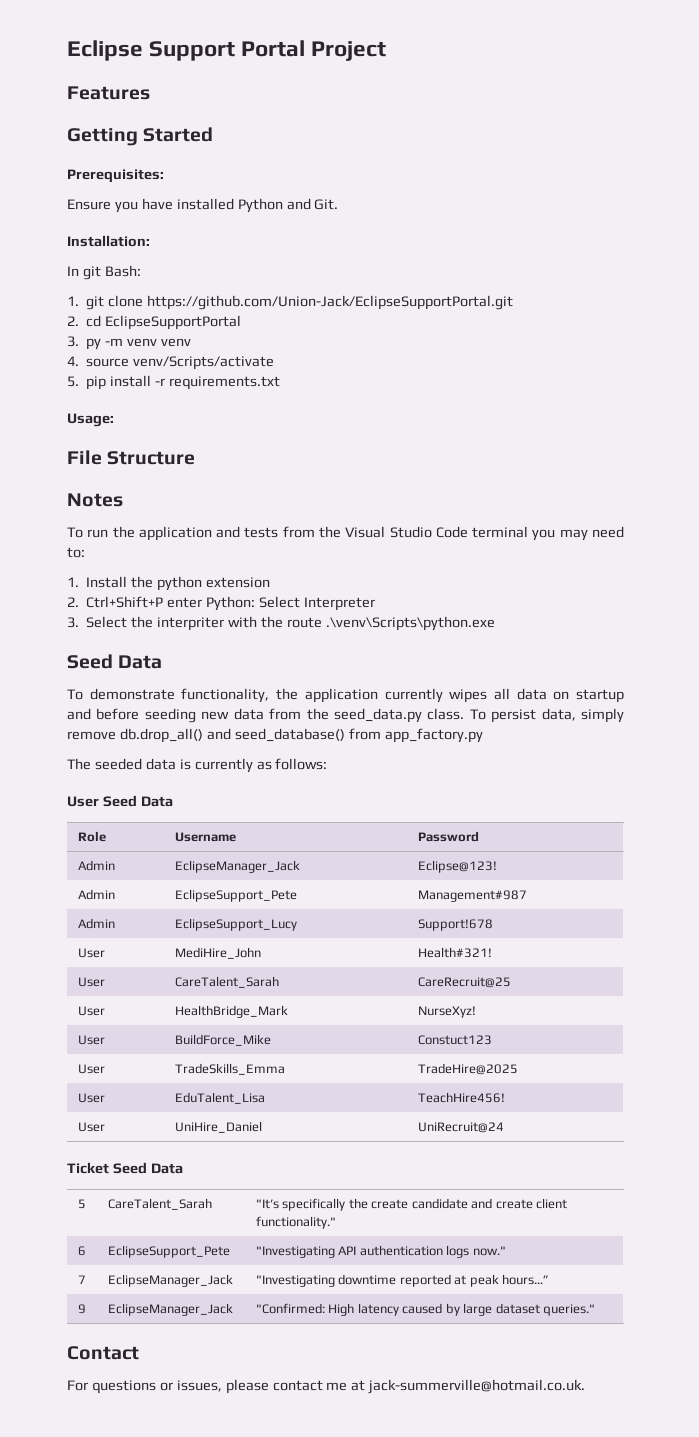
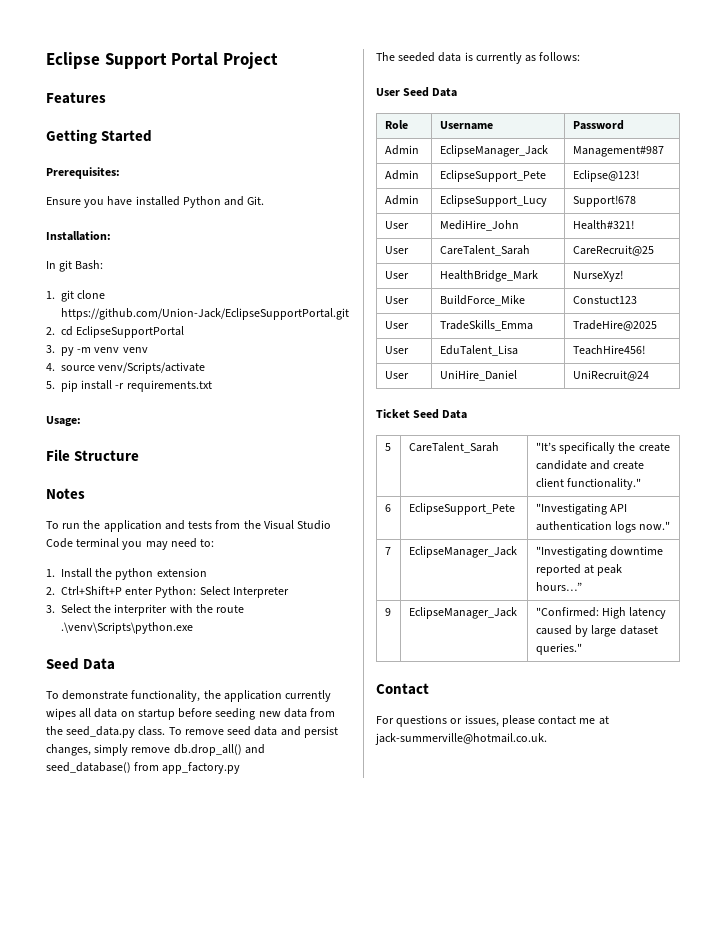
[67,708,91,720] and -> (175, 714) none
[491,708,576,723] persist data, -> [184,726,338,738] [46,744,91,756] remove seed data and persist changes,
[417,860,497,873] Eclipse@123! -> [572,146,664,157] Management#987
[417,890,527,902] Management#987 -> [572,170,639,182] Eclipse@123!

